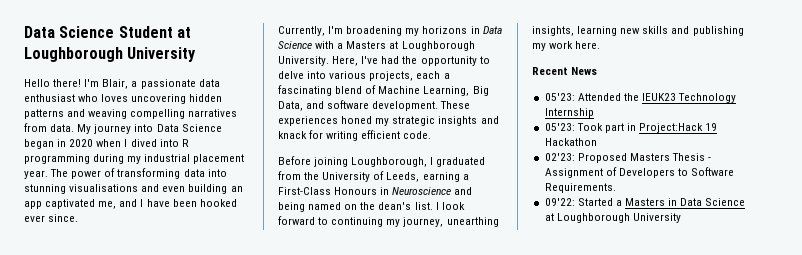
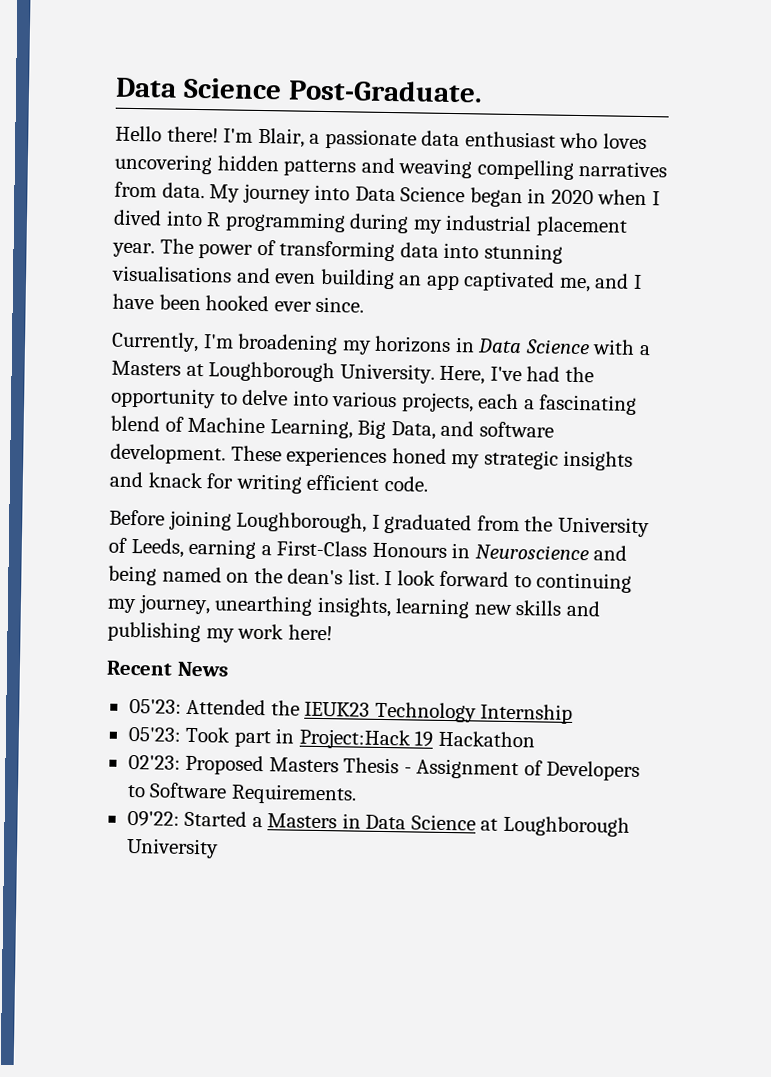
[24,26,191,38] [24,47,197,62] Data Science Student at Loughborough University -> [115,77,483,103] Data Science Post-Graduate.
[575,41,601,49] here. -> [287,624,333,641] here!

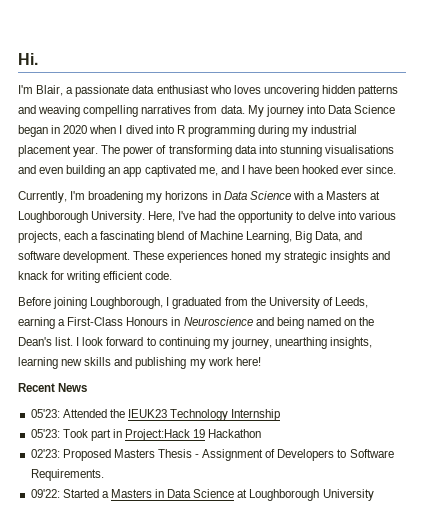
[115,77,483,103] [115,125,219,143] Data Science Post-Graduate. // Hello there! -> [18,53,38,65] Hi. //
[287,568,344,585] dean's -> [18,337,52,346] Dean's

